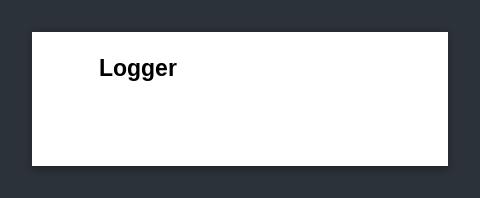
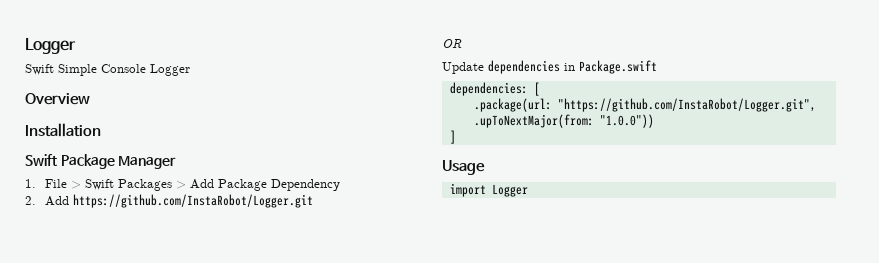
[99,59,177,81] Logger -> [25,38,76,54] [25,64,190,76] [25,93,90,105] [25,123,101,137] [25,154,177,169] [25,179,340,191] [25,194,313,208] [442,39,462,48] [442,60,657,74] [449,82,540,96] [473,98,816,112] [473,114,654,128] [449,130,456,144] [442,160,485,175] [449,183,528,197] Logger // Swift Simple Console Logger // Overview // Installation // Swift Package Manager // 1. File > Swift Packages > Add Package Dependency // 2. Add https://github.com/InstaRobot/Logger.git // OR // Update dependencies in Package.swift // dependencies: [ // .package(url: "https://github.com/InstaRobot/Logger.git", .upToNextMajor(from: "1.0.0")) // ] // Usage // import Logger

